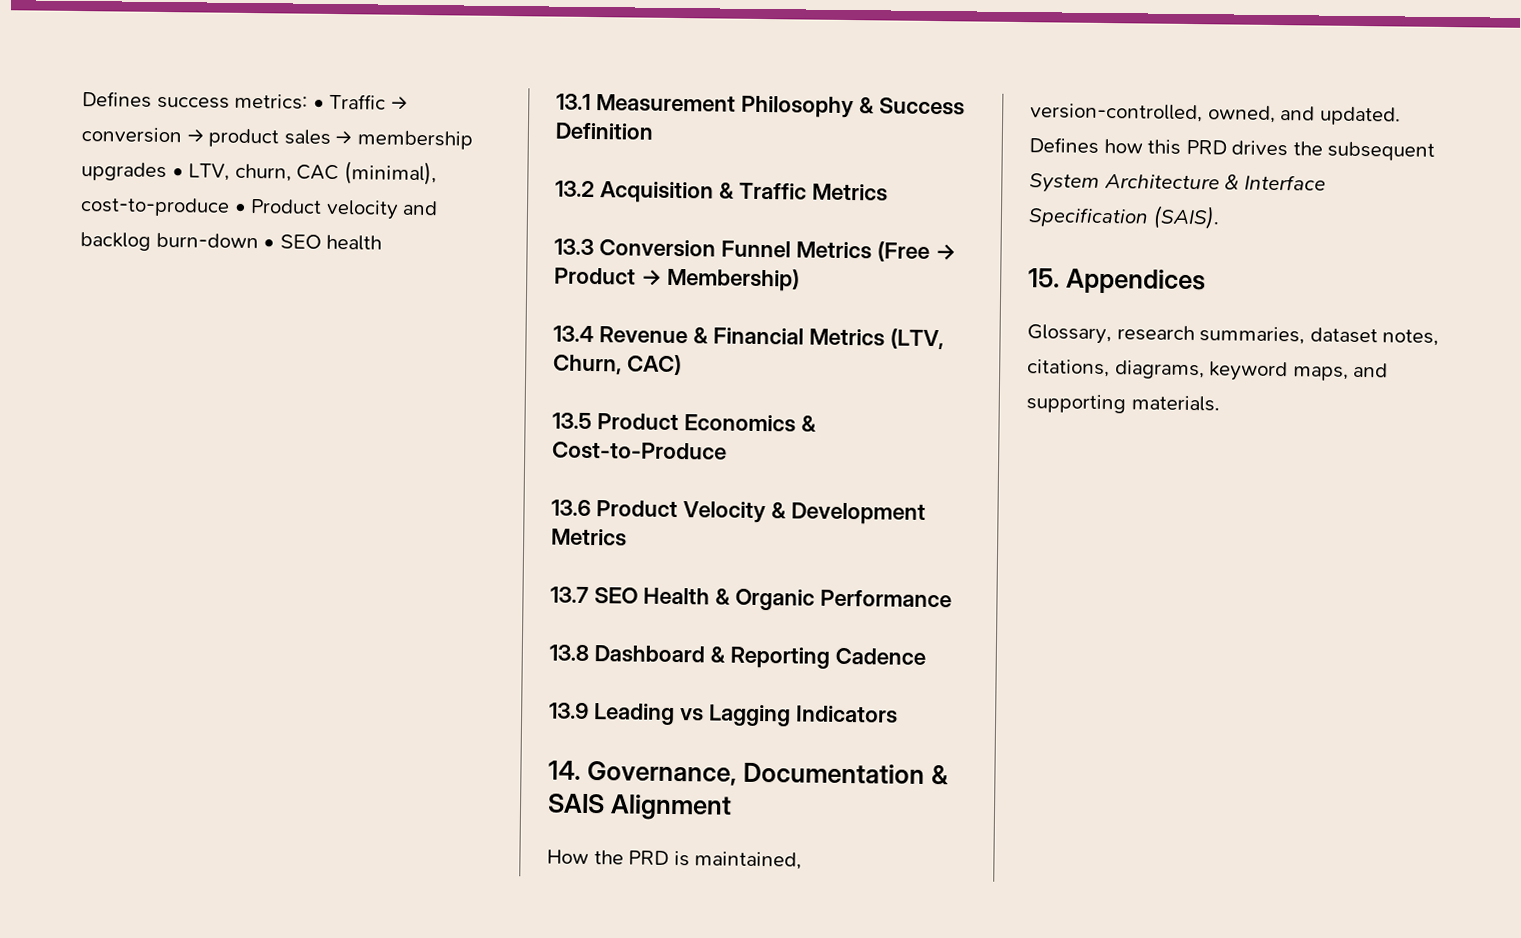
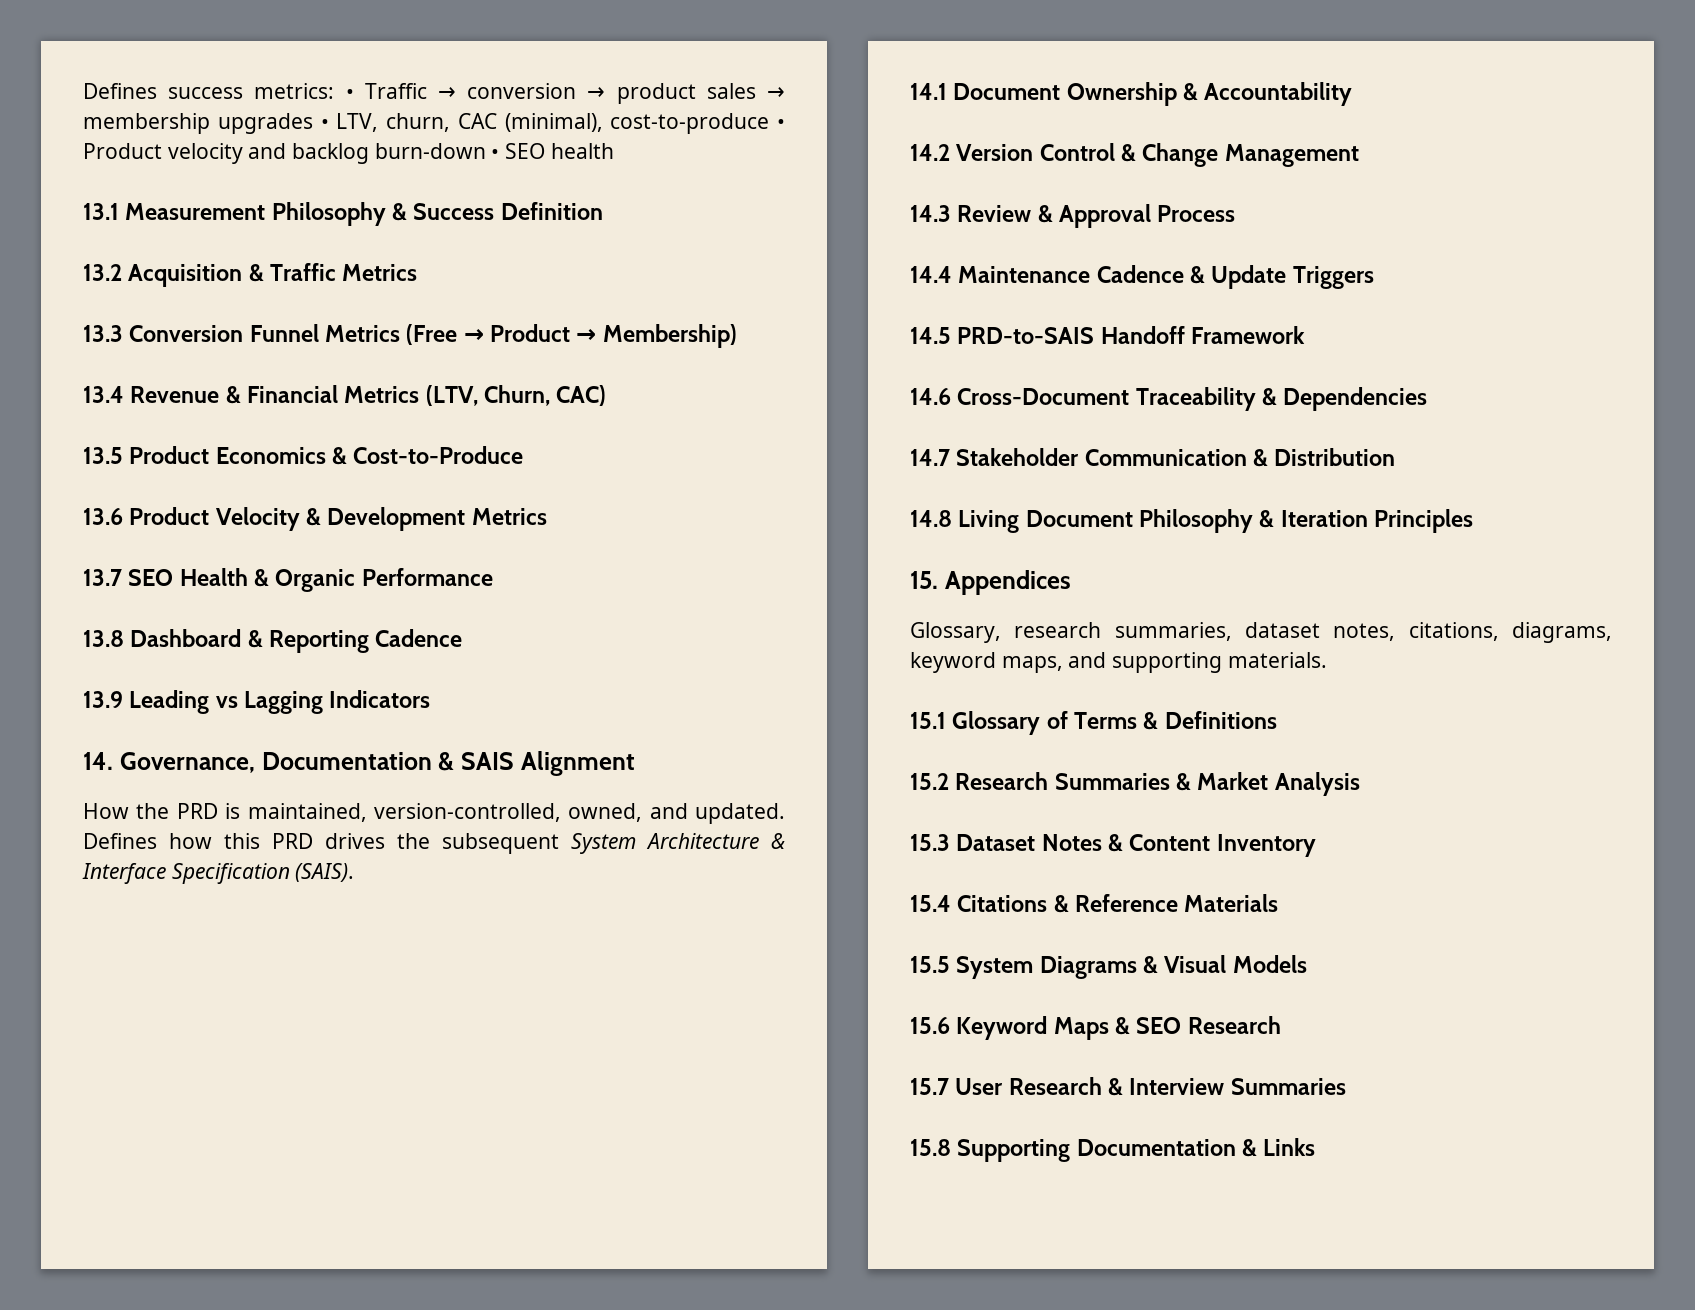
(1220, 217) none -> [910,82,1353,106] [910,143,1359,167] [910,204,1236,228] [910,265,1374,289] [910,326,1306,344] [910,387,1428,411] [910,448,1396,467] [910,509,1474,533] // 14.1 Document Ownership & Accountability // 14.2 Version Control & Change Management // 14.3 Review & Approval Process // 14.4 Maintenance Cadence & Update Triggers // 14.5 PRD-to-SAIS Handoff Framework // 14.6 Cross-Document Traceability & Dependencies // 14.7 Stakeholder Communication & Distribution // 14.8 Living Document Philosophy & Iteration Principles
(1220, 403) none -> [910,711,1277,735] [910,772,1360,796] [910,834,1316,857] [910,894,1279,913] [910,955,1307,979] [910,1016,1281,1040] [910,1077,1346,1096] [910,1138,1316,1162] // 15.1 Glossary of Terms & Definitions // 15.2 Research Summaries & Market Analysis // 15.3 Dataset Notes & Content Inventory // 15.4 Citations & Reference Materials // 15.5 System Diagrams & Visual Models // 15.6 Keyword Maps & SEO Research // 15.7 User Research & Interview Summaries // 15.8 Supporting Documentation & Links

